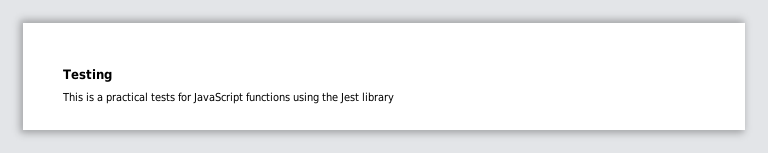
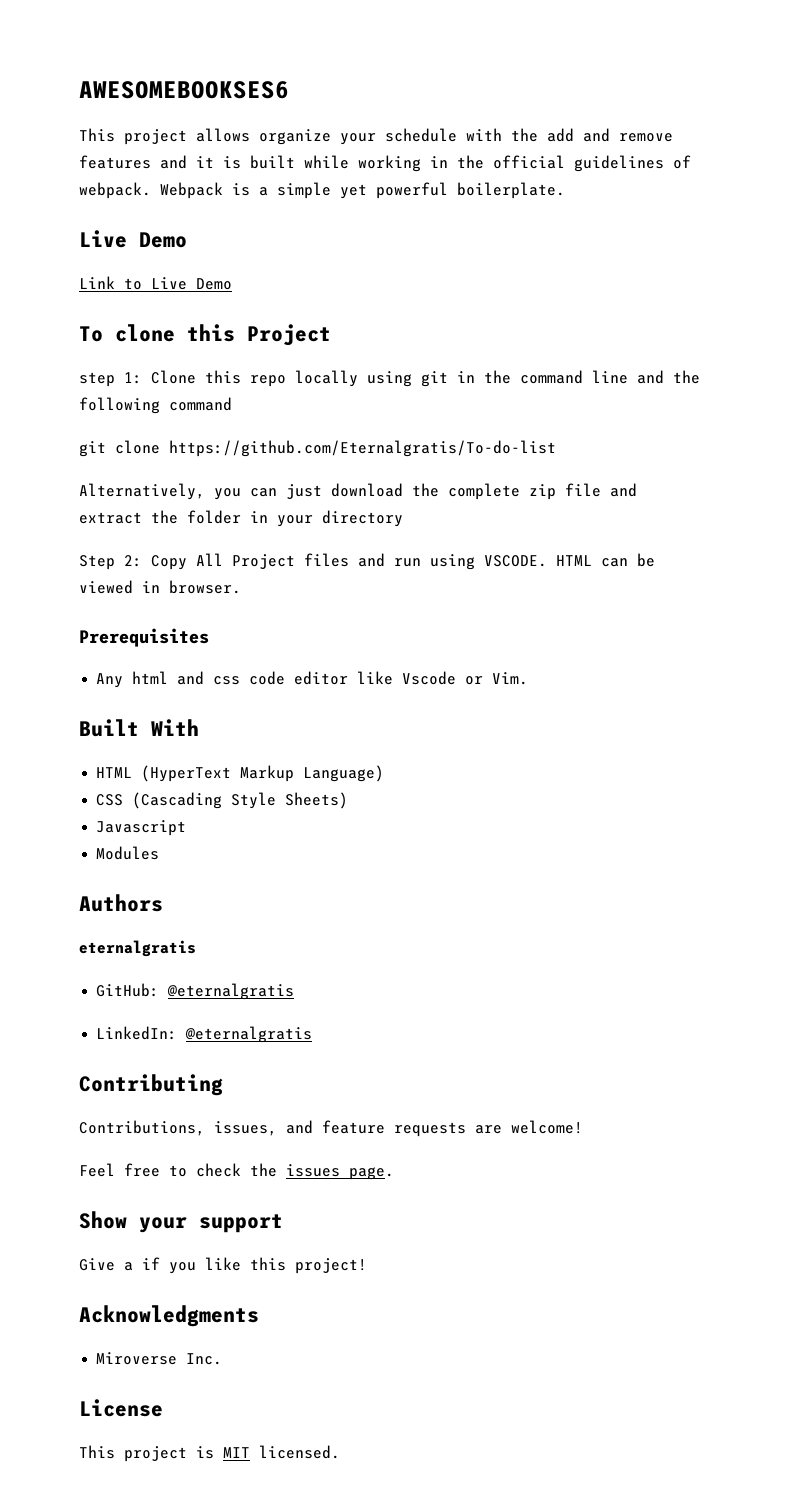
[63,69,112,82] [62,92,394,104] Testing // This is a practical tests for JavaScript functions using the Jest library -> [79,81,289,99] [79,128,673,145] [79,155,691,172] [79,182,565,199] [79,230,187,248] [79,276,232,290] [79,324,331,346] [79,370,700,387] [79,397,232,414] [79,440,556,457] [79,483,637,500] [79,510,403,527] [79,553,655,570] [79,580,241,594] [79,628,209,647] [96,671,529,688] [79,719,199,737] [96,765,385,782] [96,792,349,809] [96,820,187,836] [96,846,160,860] [79,894,163,912] [79,940,196,957] [96,983,295,1000] [96,1026,313,1043] [79,1074,223,1096] [79,1120,583,1137] [79,1163,394,1180] [79,1211,283,1233] [79,1257,367,1274] [79,1305,259,1327] [96,1352,223,1365] [79,1399,163,1417] [79,1445,340,1462] AWESOMEBOOKSES6 // This project allows organize your schedule with the add and remove features and it is built while working in the official guidelines of webpack. Webpack is a simple yet powerful boilerplate. // Live Demo // Link to Live Demo // To clone this Project // step 1: Clone this repo locally using git in the command line and the following command // git clone https://github.com/Eternalgratis/To-do-list // Alternatively, you can just download the complete zip file and extract the folder in your directory // Step 2: Copy All Project files and run using VSCODE. HTML can be viewed in browser. // Prerequisites // Any html and css code editor like Vscode or Vim. // Built With // HTML (HyperText Markup Language) // CSS (Cascading Style Sheets) // Javascript // Modules // Authors // eternalgratis // GitHub: @eternalgratis // LinkedIn: @eternalgratis // Contributing // Contributions, issues, and feature requests are welcome! // Feel free to check the issues page. // Show your support // Give a if you like this project! // Acknowledgments // Miroverse Inc. // License // This project is MIT licensed.

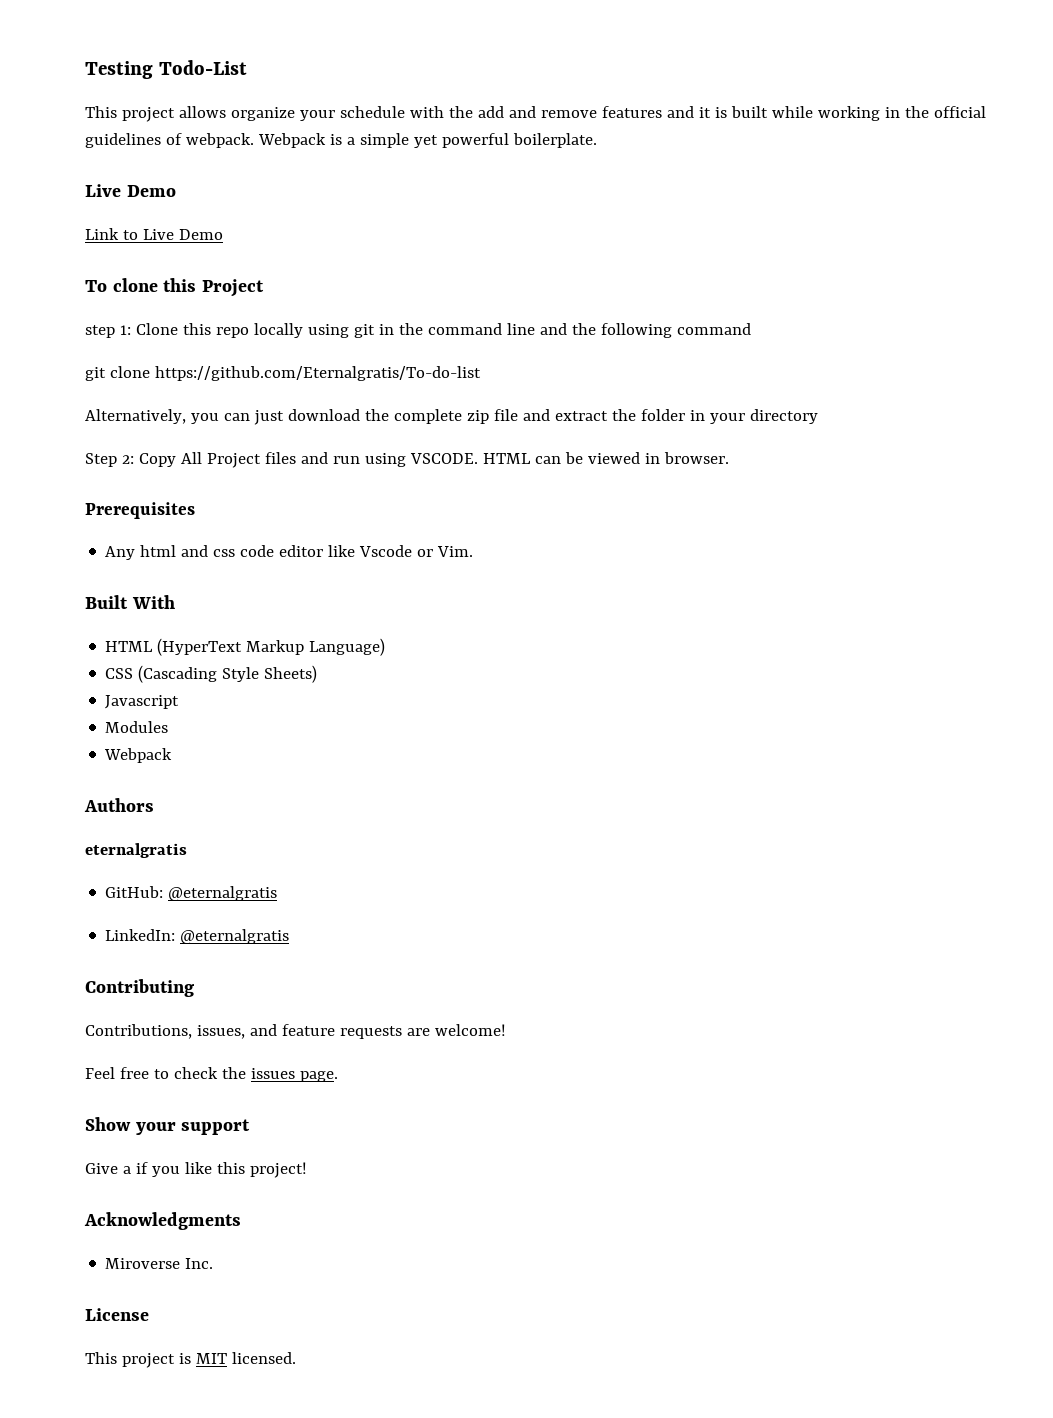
[79,81,289,99] AWESOMEBOOKSES6 -> [85,60,247,79] Testing Todo-List
(160, 853) none -> [104,748,173,763] // Webpack

